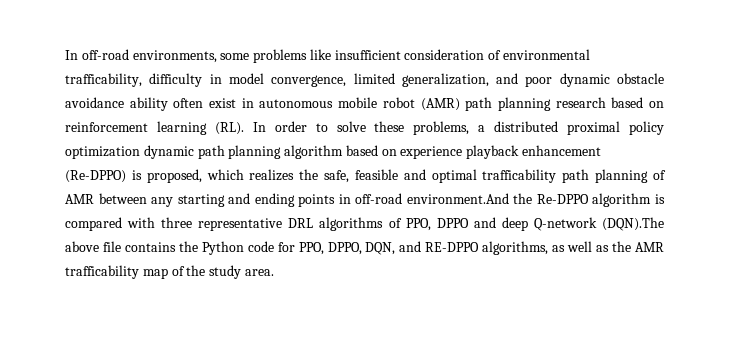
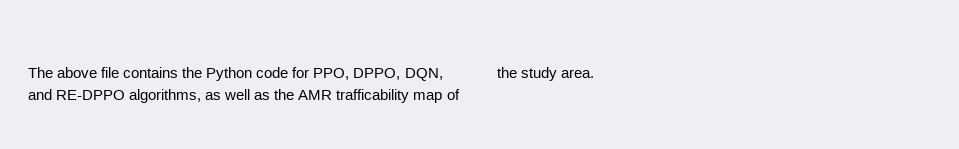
[65,49,591,63] [65,73,664,87] [65,97,664,111] [65,121,665,135] [65,145,602,159] [65,169,666,183] [65,193,666,207] [65,217,664,231] In off-road environments, some problems like insufficient consideration of environmental trafficability, difficulty in model convergence, limited generalization, and poor dynamic obstacle avoidance ability often exist in autonomous mobile robot (AMR) path planning research based on reinforcement learning (RL). In order to solve these problems, a distributed proximal policy optimization dynamic path planning algorithm based on experience playback enhancement (Re-DPPO) is proposed, which realizes the safe, feasible and optimal trafficability path planning of AMR between any starting and ending points in off-road environment.And the Re-DPPO algorithm is compared with three representative DRL algorithms of PPO, DPPO and deep Q-network (DQN).The -> [28,67,53,78] The

